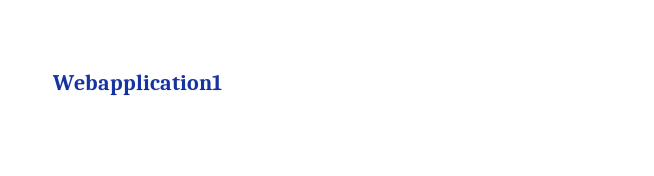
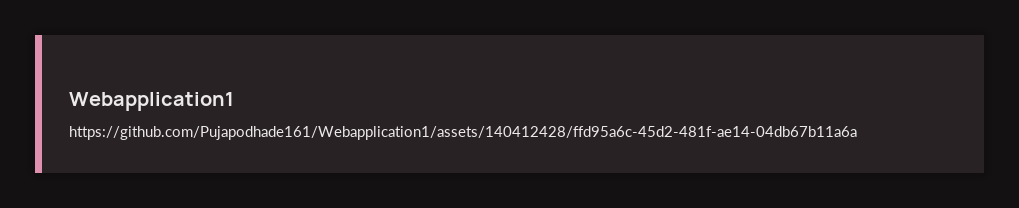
(223, 85) none -> [69,126,857,140] // https://github.com/Pujapodhade161/Webapplication1/assets/140412428/ffd95a6c-45d2-481f-ae14-04db67b11a6a

